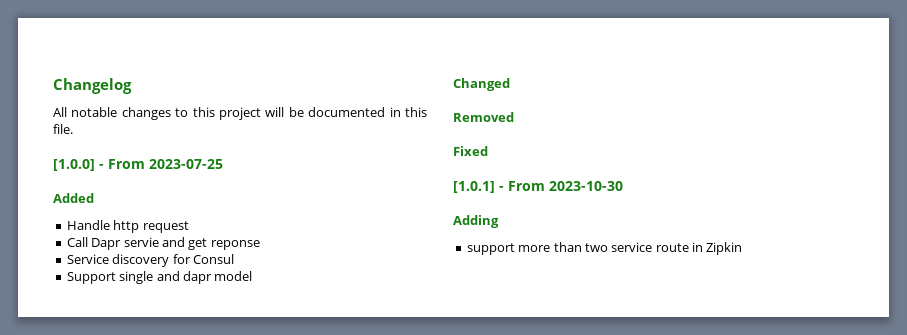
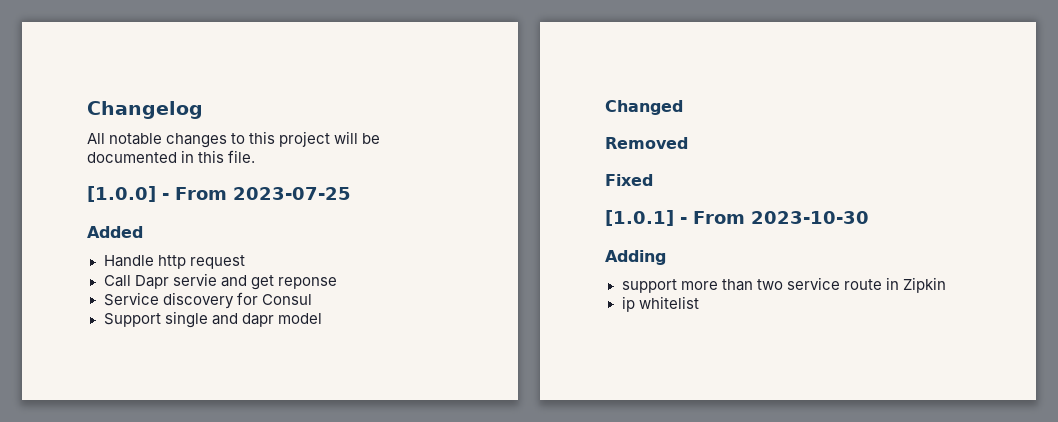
(743, 248) none -> [621,296,699,312] // ip whitelist

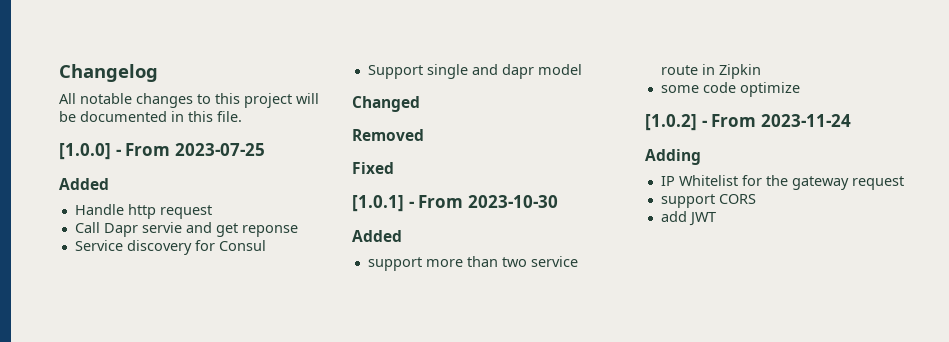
[605,250,666,265] Adding -> [352,230,402,242] Added
[621,296,699,312] ip whitelist -> [660,82,800,97] [645,114,851,131] [645,149,701,165] [660,175,904,190] [660,194,756,208] [660,211,716,226] some code optimize // [1.0.2] - From 2023-11-24 // Adding // IP Whitelist for the gateway request // support CORS // add JWT

